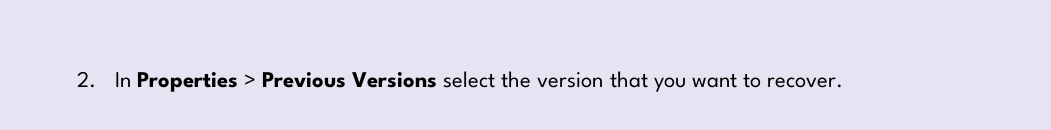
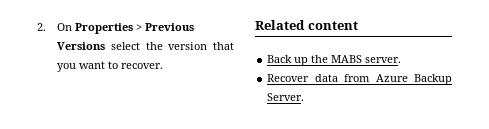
[114,72,131,87] In -> [57,23,73,31] On
(843, 82) none -> [255,20,358,30] [267,55,402,66] [267,74,452,85] [267,93,305,101] // Related content // Back up the MABS server. // Recover data from Azure Backup Server.

